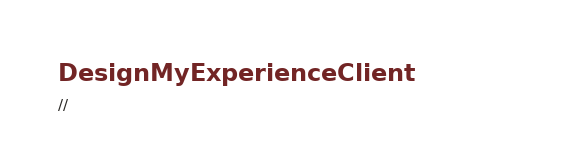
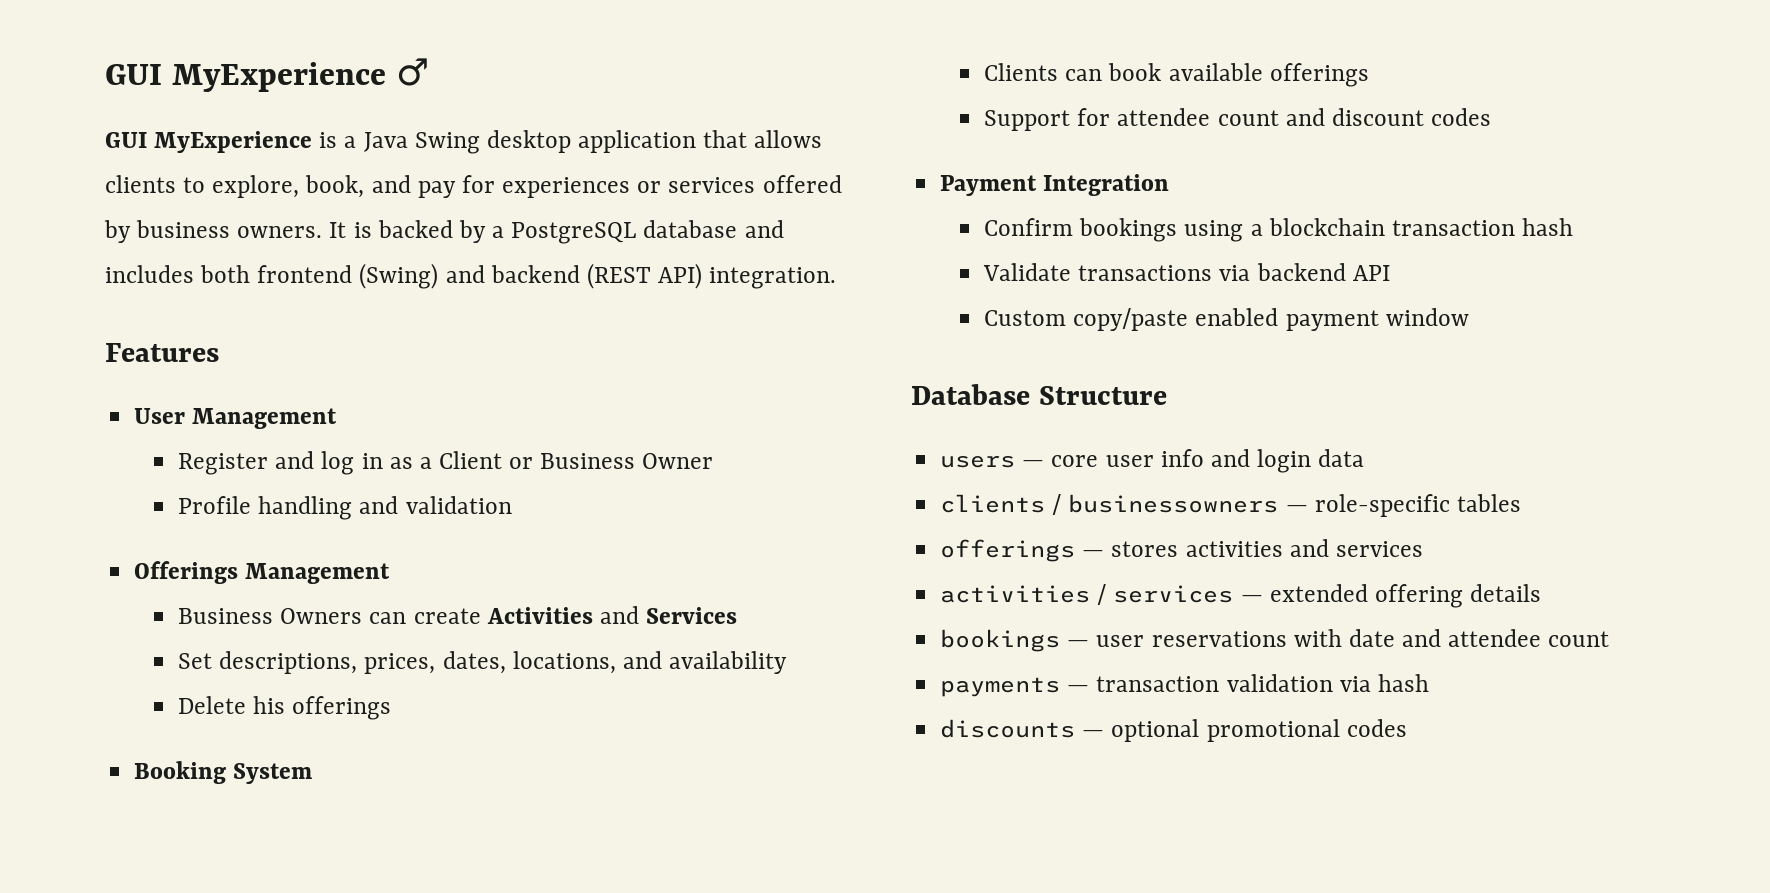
[58,63,415,86] [58,99,69,111] DesignMyExperienceClient // // -> [105,58,429,92] [105,130,823,154] [105,175,842,198] [104,220,784,244] [105,263,837,289] [105,343,219,362] [134,408,338,429] [178,451,714,475] [178,496,512,520] [134,561,391,584] [178,606,737,624] [178,651,787,674] [178,696,392,720] [134,761,313,784] [984,63,1369,87] [984,108,1491,131] [940,174,1170,196] [984,218,1573,242] [983,263,1390,281] [984,308,1469,331] [911,384,1167,405] [940,449,1365,473] [940,494,1521,517] [940,539,1423,562] [940,584,1542,608] [940,629,1610,652] [940,674,1429,697] [940,719,1407,742] GUI MyExperience ♂ // GUI MyExperience is a Java Swing desktop application that allows clients to explore, book, and pay for experiences or services offered by business owners. It is backed by a PostgreSQL database and includes both frontend (Swing) and backend (REST API) integration. // Features // User Management // Register and log in as a Client or Business Owner // Profile handling and validation // Offerings Management // Business Owners can create Activities and Services // Set descriptions, prices, dates, locations, and availability // Delete his offerings // Booking System // Clients can book available offerings // Support for attendee count and discount codes // Payment Integration // Confirm bookings using a blockchain transaction hash // Validate transactions via backend API // Custom copy/paste enabled payment window // Database Structure // users — core user info and login data // clients / businessowners — role-specific tables // offerings — stores activities and services // activities / services — extended offering details // bookings — user reservations with date and attendee count // payments — transaction validation via hash // discounts — optional promotional codes

